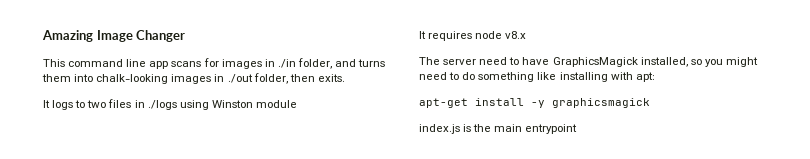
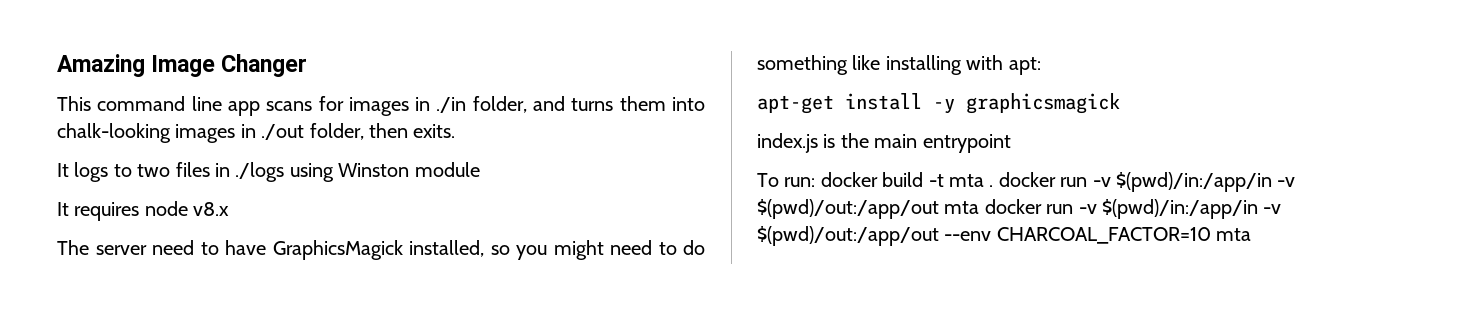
(578, 129) none -> [757,172,1296,192] [757,199,1282,219] [757,226,1252,246] // To run: docker build -t mta . docker run -v $(pwd)/in:/app/in -v $(pwd)/out:/app/out mta docker run -v $(pwd)/in:/app/in -v $(pwd)/out:/app/out --env CHARCOAL_FACTOR=10 mta

